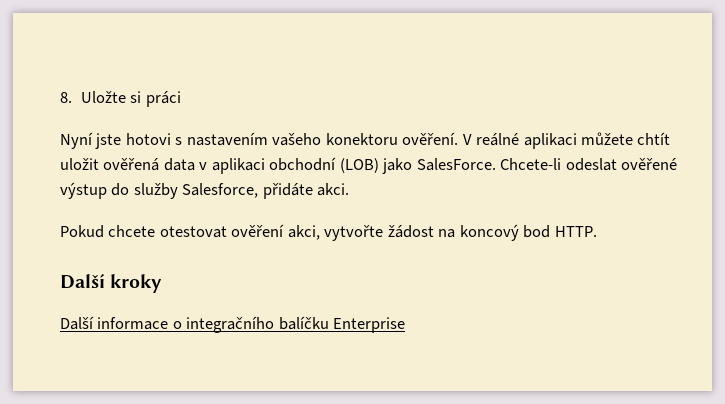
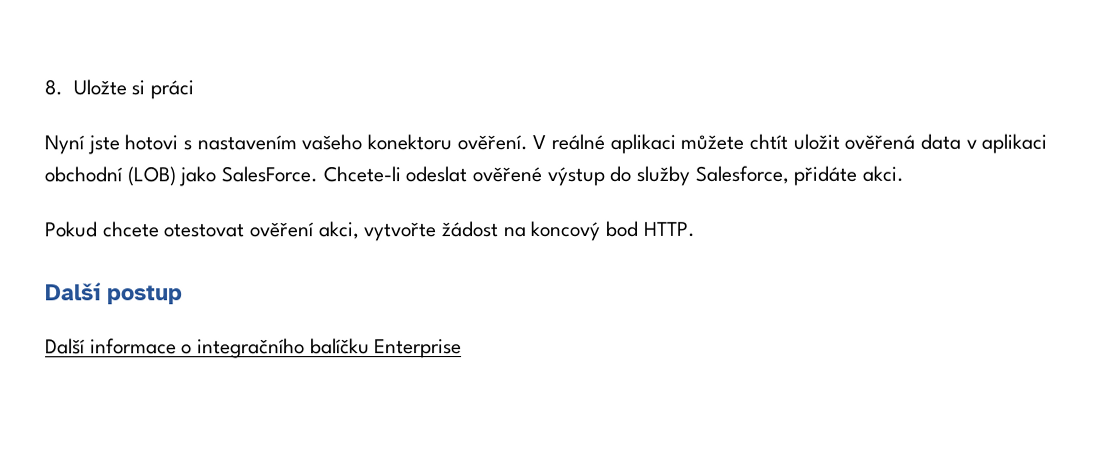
[110,274,163,293] kroky -> [107,285,183,305] postup

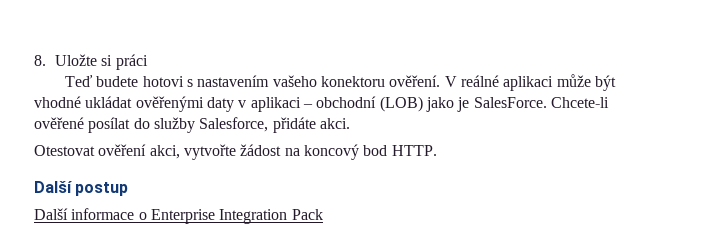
[44,135,120,155] Nyní jste -> [65,75,139,87] Teď budete
[680,133,962,150] můžete chtít uložit ověřená data -> [556,74,616,91] [34,96,234,112] může být vhodné ukládat ověřenými daty
(1048, 143) none -> [302,104,313,108] –
(217, 176) none -> [457,97,470,112] je
[405,166,605,187] odeslat ověřené výstup -> [34,117,131,133] ověřené posílat
[44,221,246,238] Pokud chcete otestovat -> [34,145,95,156] Otestovat
[197,338,463,359] integračního balíčku Enterprise -> [150,209,323,224] Enterprise Integration Pack

